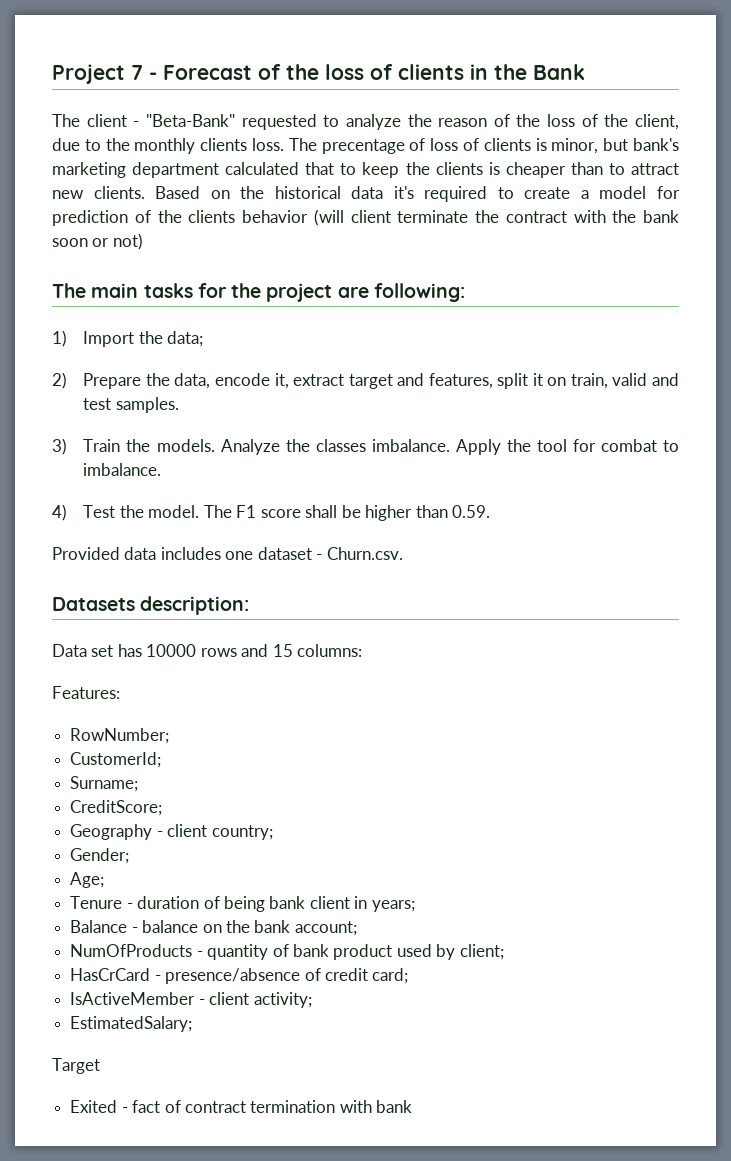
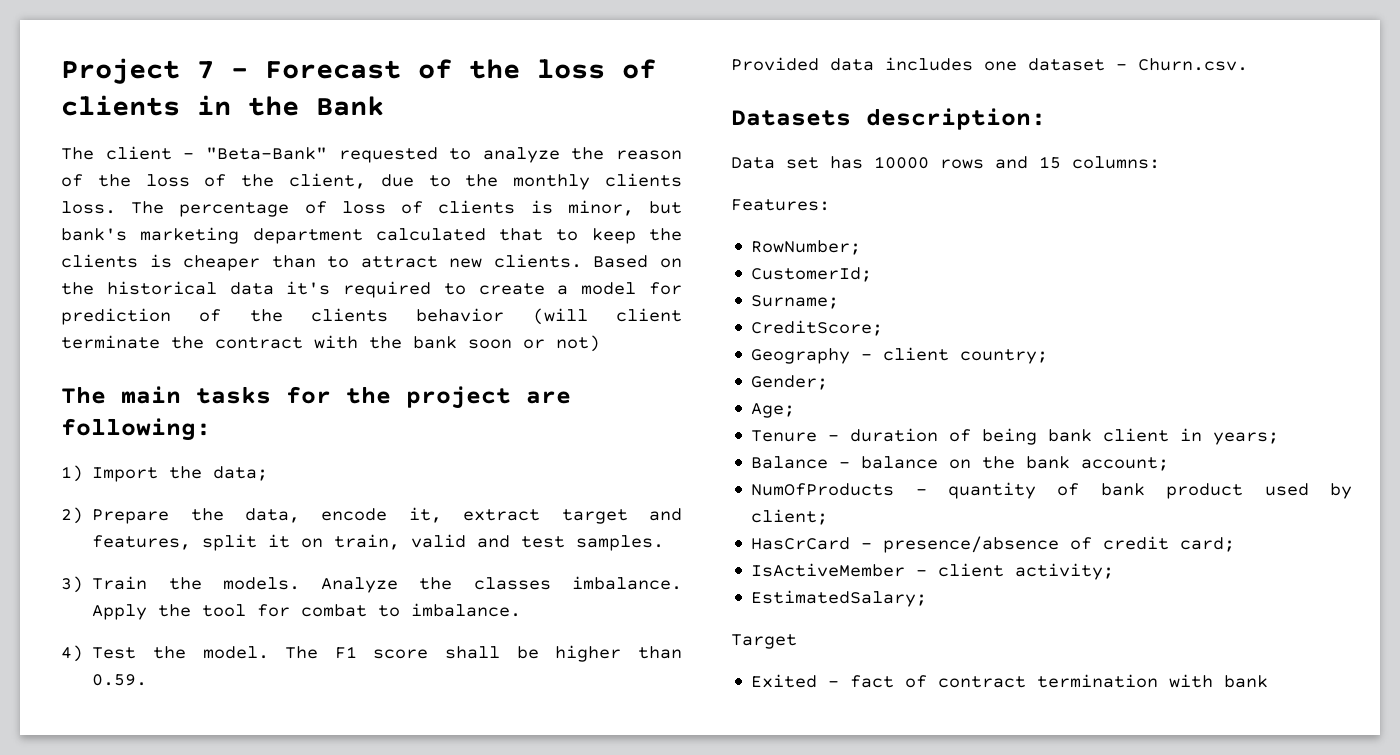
[321,139,405,154] precentage -> [179,202,290,217] percentage

